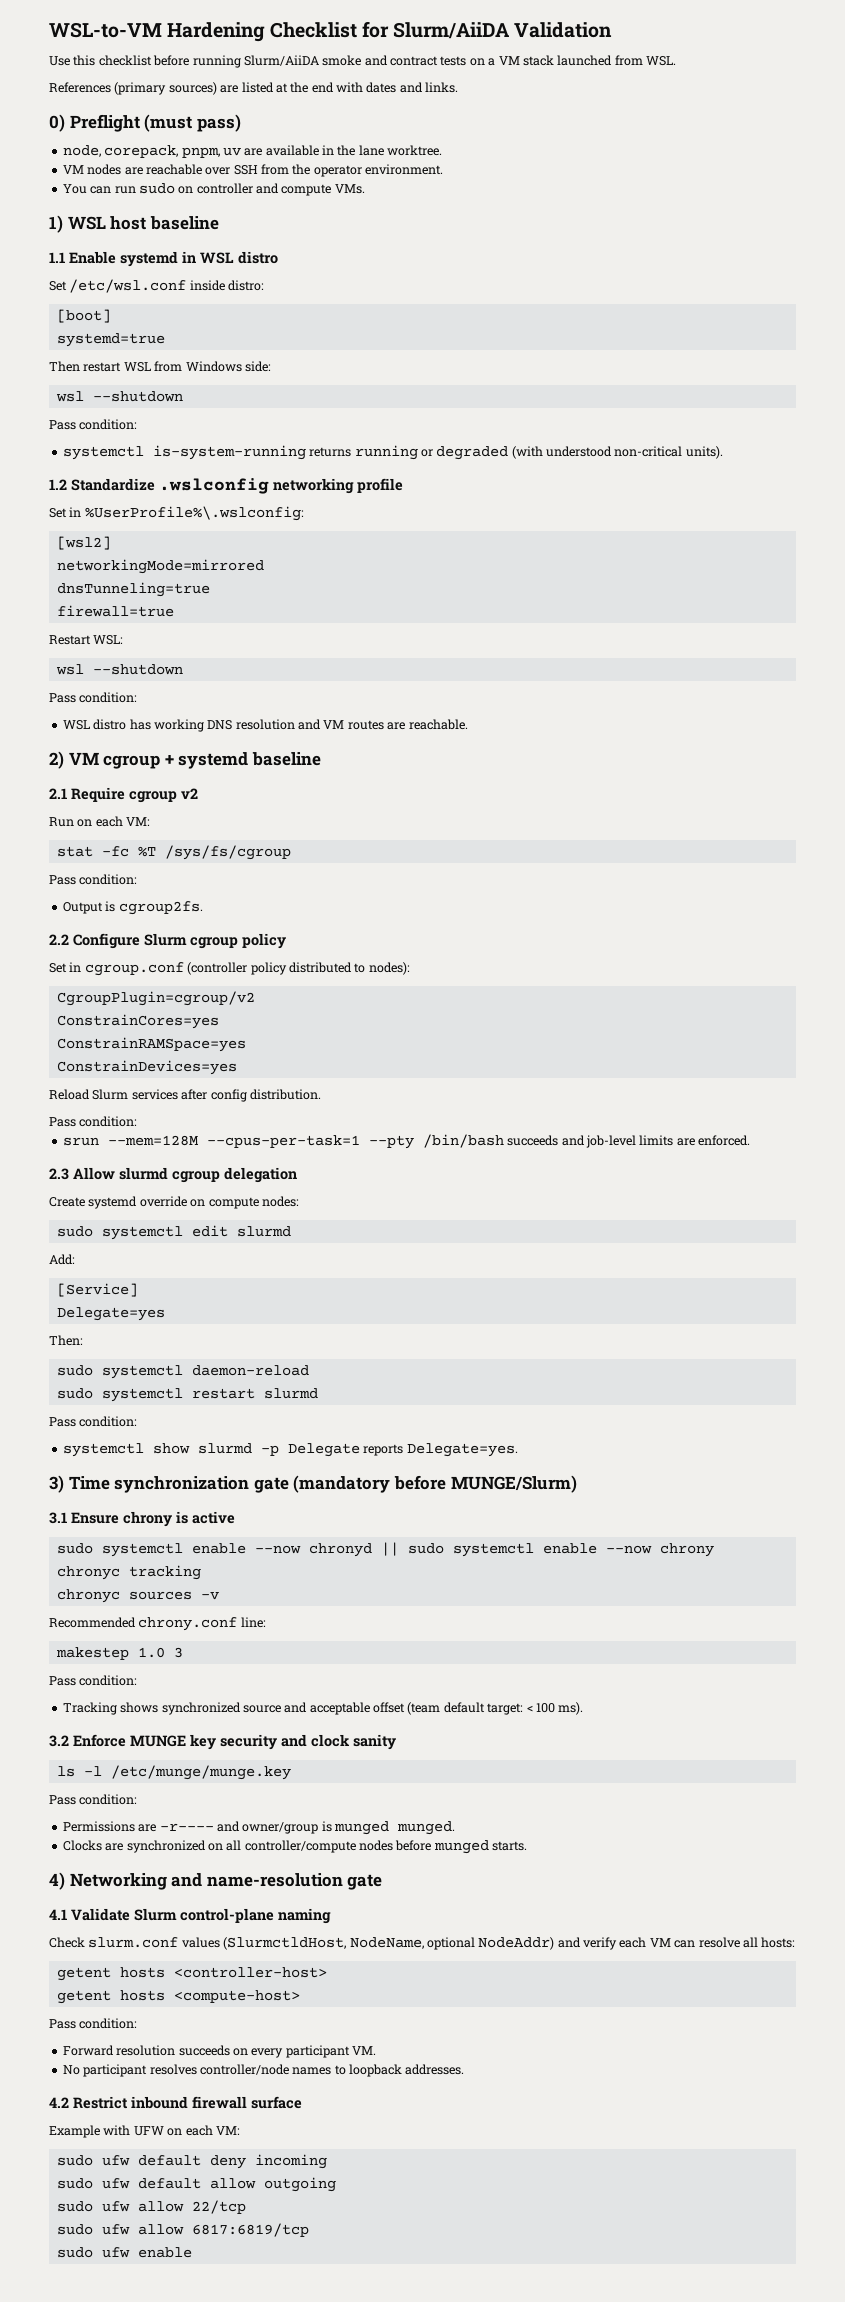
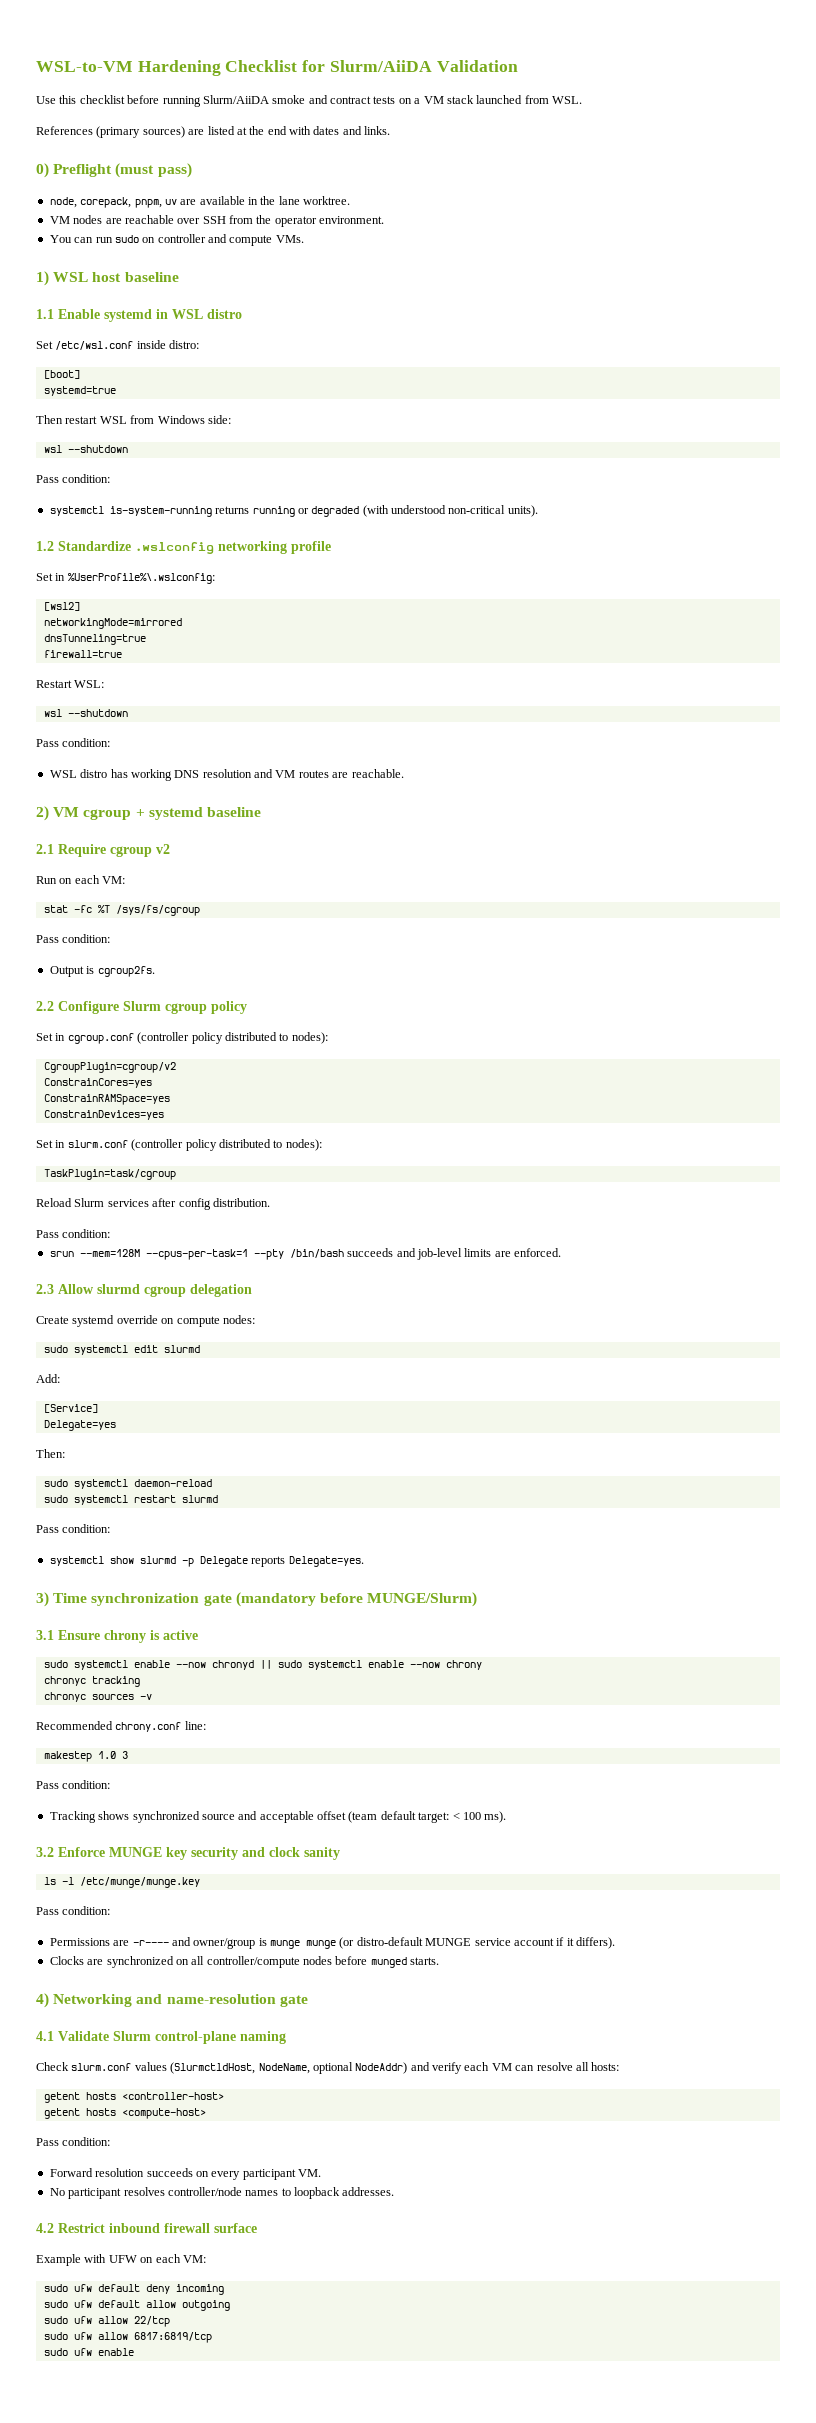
(237, 1067) none -> [36,1139,322,1151] [43,1169,176,1180] // Set in slurm.conf (controller policy distributed to nodes): // TaskPlugin=task/cgroup
[334,1821,455,1835] munged munged. -> [270,1937,615,1949] munge munge (or distro-default MUNGE service account if it differs).

